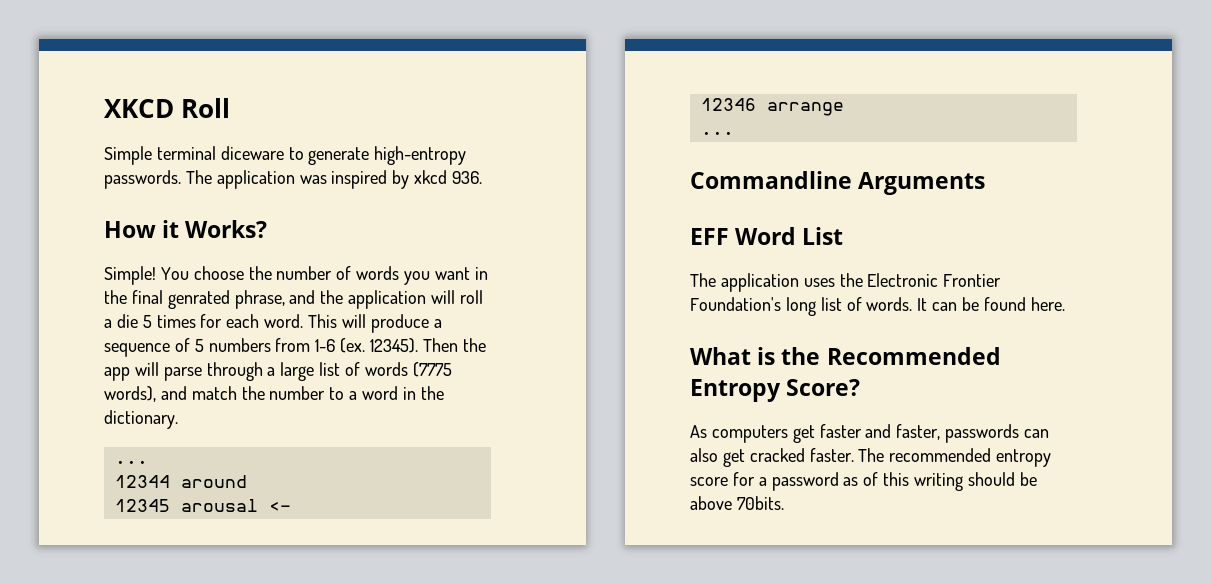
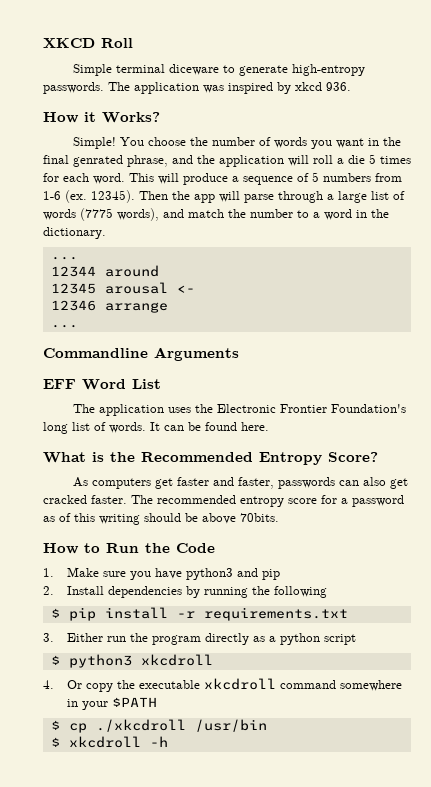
(784, 503) none -> [43,543,215,554] [43,567,281,580] [43,586,328,598] [50,607,348,621] [43,633,357,645] [50,654,213,668] [43,678,403,692] [67,697,158,710] [50,719,267,733] [50,736,168,748] // How to Run the Code // 1. Make sure you have python3 and pip // 2. Install dependencies by running the following // $ pip install -r requirements.txt // 3. Either run the program directly as a python script // $ python3 xkcdroll // 4. Or copy the executable xkcdroll command somewhere in your $PATH // $ cp ./xkcdroll /usr/bin // $ xkcdroll -h

